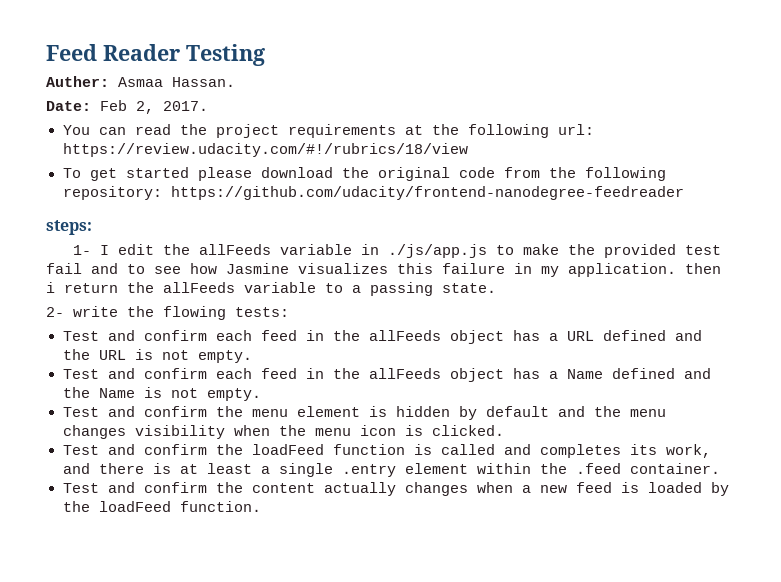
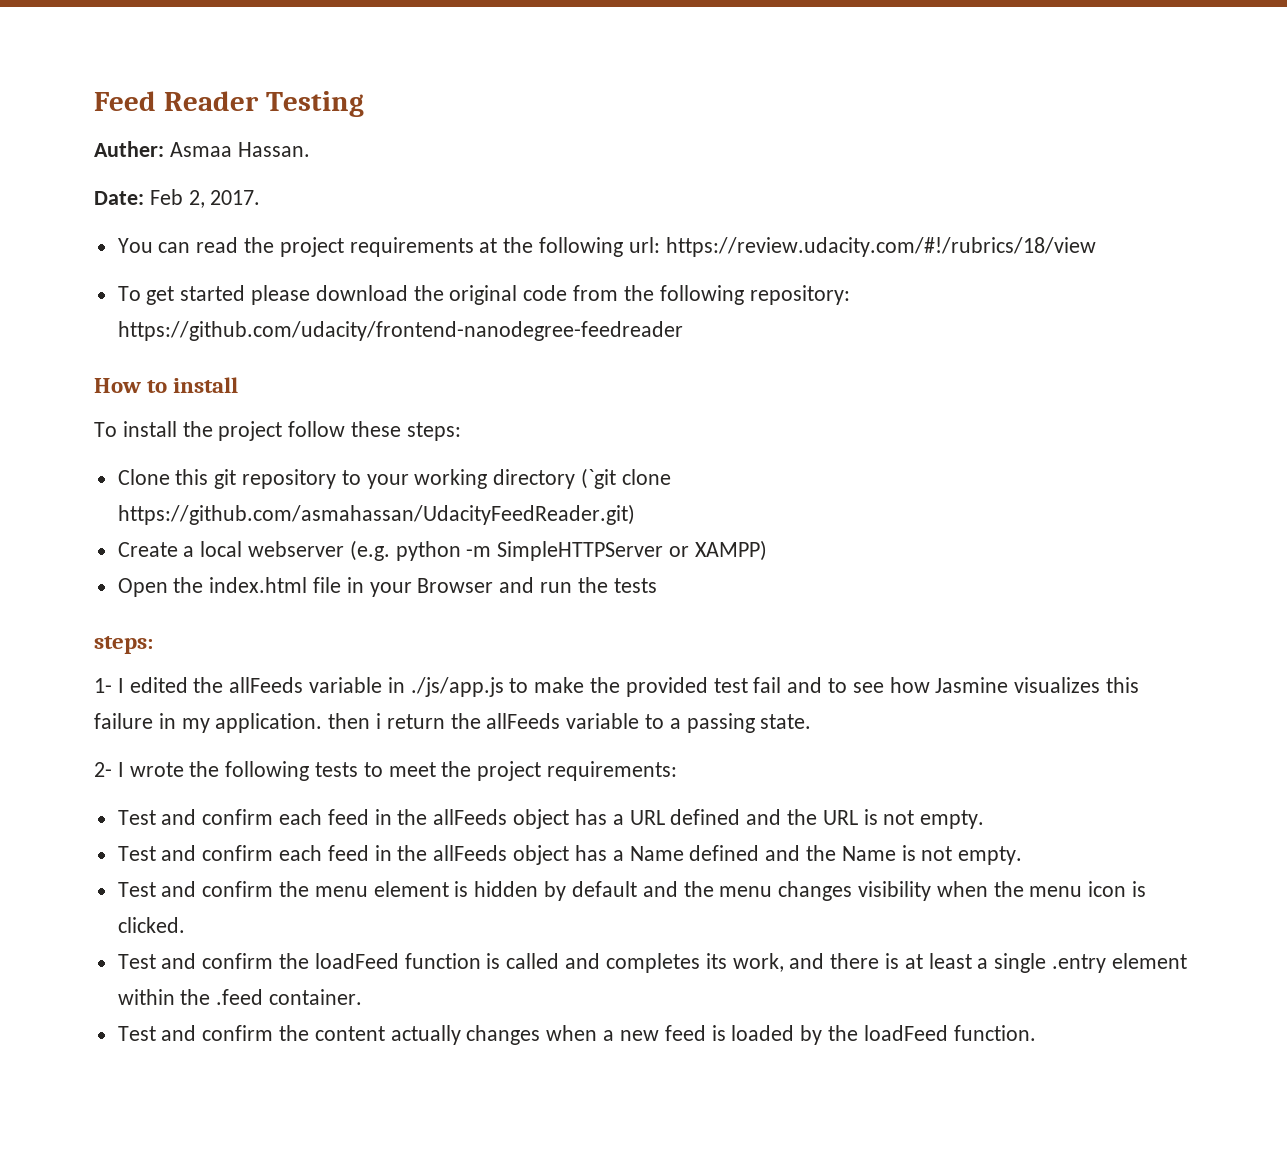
(684, 193) none -> [94,377,239,393] [94,421,461,441] [117,468,671,489] [117,504,635,525] [117,540,767,561] [117,577,657,597] // How to install // To install the project follow these steps: // Clone this git repository to your working directory (`git clone https://github.com/asmahassan/UdacityFeedReader.git) // Create a local webserver (e.g. python -m SimpleHTTPServer or XAMPP) // Open the index.html file in your Browser and run the tests
[117,244,154,255] edit -> [129,677,188,693] edited
[73,306,289,320] write the flowing tests: -> [117,761,678,781] I wrote the following tests to meet the project requirements:

